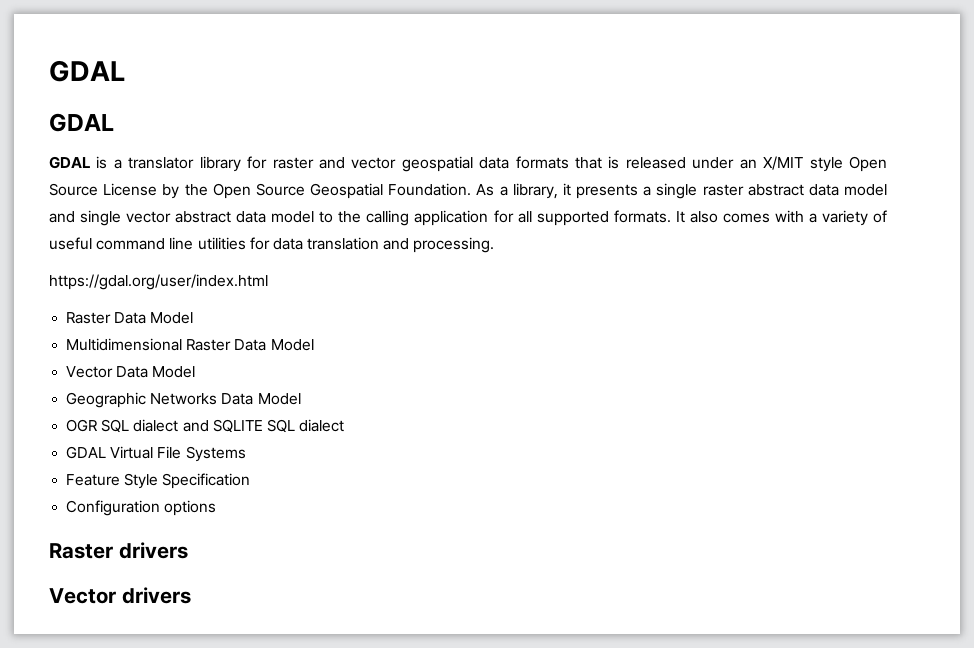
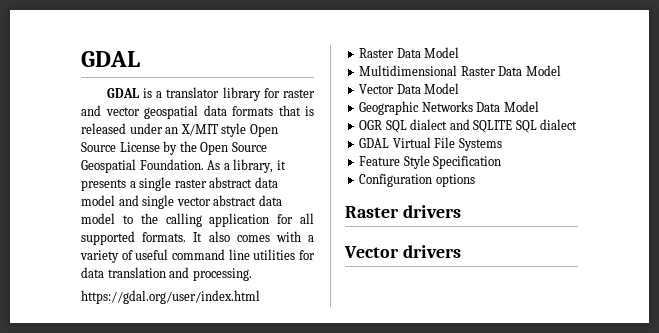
[49,60,125,82] [49,113,114,132] [49,156,90,169] GDAL // GDAL // GDAL -> [81,51,140,67] [106,88,139,98] GDAL // GDAL

